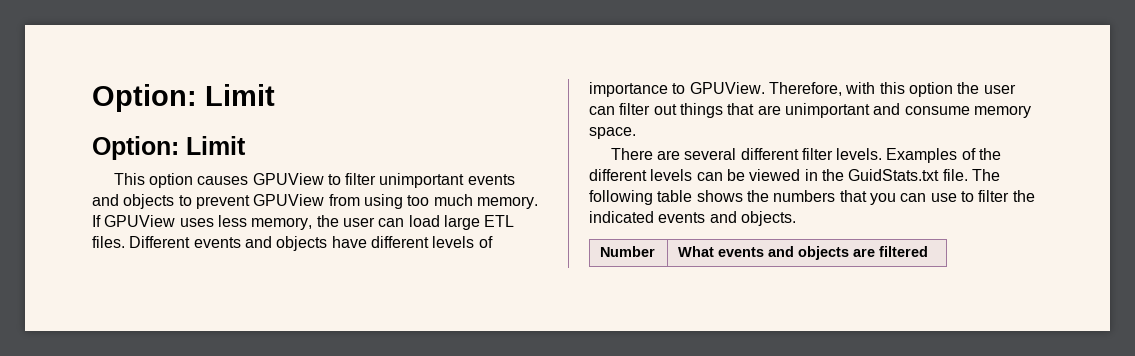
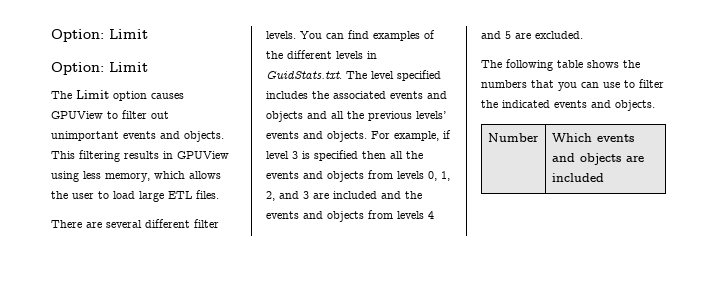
[113,173,145,185] This -> [51,90,109,99] The Limit
(377, 179) none -> [151,111,169,119] out
[123,194,538,209] [92,215,405,230] objects to prevent GPUView from using too much memory. If GPUView uses less memory, the user can -> [184,131,224,142] [51,150,229,162] [51,171,221,182] [51,191,109,199] objects. This filtering results in GPUView using less memory, which allows the user to
[129,236,493,251] [589,82,1016,97] [589,103,1031,118] [589,127,636,139] Different events and objects have different levels of importance to GPUView. Therefore, with this option the user can filter out things that are unimportant and consume memory space. -> (219, 194) none
[886,148,1002,163] [589,169,968,181] Examples of the different levels can be viewed in the GuidStats.txt file. -> [300,30,435,41] [266,50,377,59] [266,70,441,81] [266,91,447,99] [266,111,446,122] [266,130,451,142] [266,150,423,161] [266,170,450,182] [266,191,422,201] [266,210,434,222] [481,31,583,39] You can find examples of the different levels in GuidStats.txt. The level specified includes the associated events and objects and all the previous levels’ events and objects. For example, if level 3 is specified then all the events and objects from levels 0, 1, 2, and 3 are included and the events and objects from levels 4 and 5 are excluded. //
[678,246,715,257] What -> [551,133,592,143] Which
[879,246,929,257] filtered -> [551,173,604,182] included

